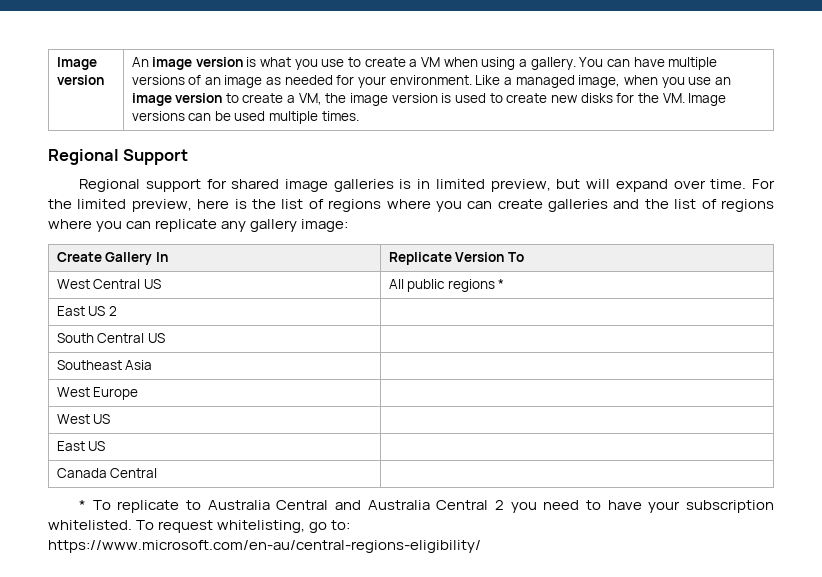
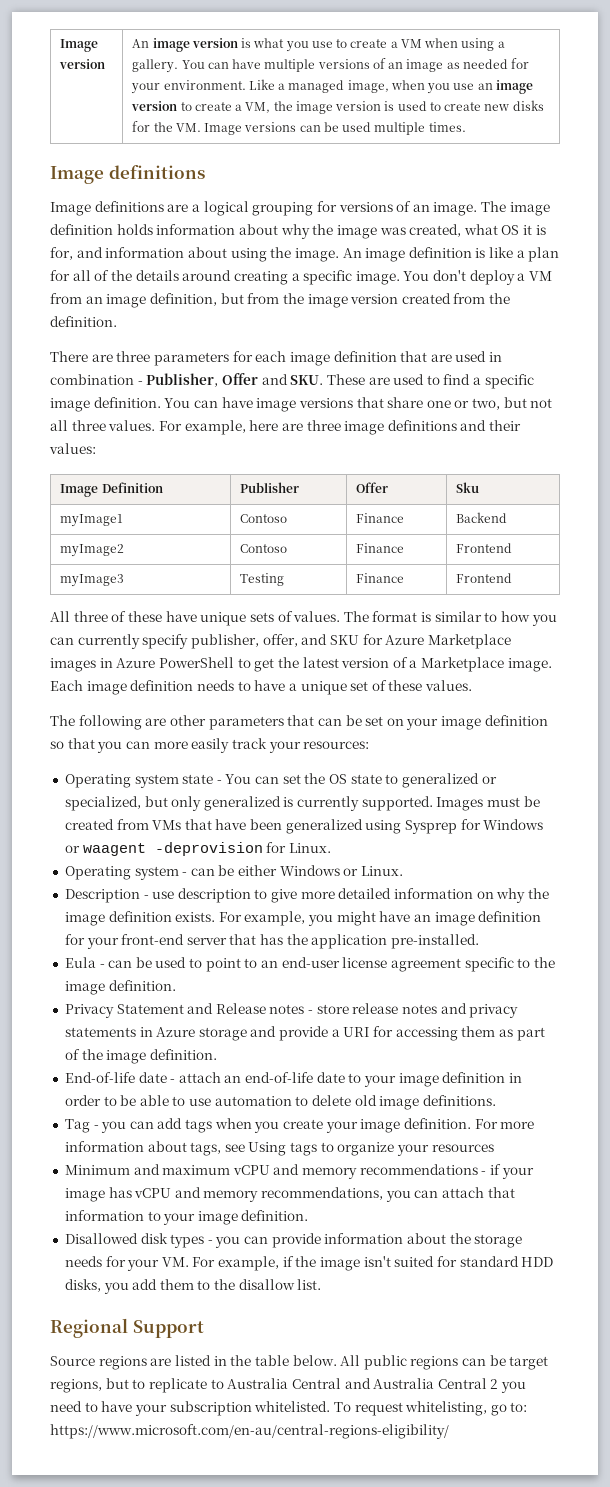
[48,149,189,165] [79,179,775,192] [48,199,775,212] [48,219,349,232] [56,252,168,265] [388,252,524,265] [56,279,161,289] [388,279,505,292] [56,306,117,316] [56,333,165,343] [56,360,153,370] [56,387,139,400] [56,414,111,424] [56,441,106,451] [56,468,158,478] [79,500,111,510] Regional Support // Regional support for shared image galleries is in limited preview, but will expand over time. For the limited preview, here is the list of regions where you can create galleries and the list of regions where you can replicate any gallery image: // Create Gallery In | Replicate Version To // West Central US | All public regions * // East US 2 | // South Central US | // Southeast Asia | // West Europe | // West US | // East US | // Canada Central | // * To -> [50,165,205,184] [50,201,550,216] [50,224,546,239] [50,247,560,262] [50,270,553,285] [50,293,511,308] [50,316,117,327] [50,351,503,366] [50,373,534,389] [50,397,553,412] [50,420,522,435] [49,443,96,454] [60,482,163,497] [240,482,300,493] [356,482,389,493] [456,482,480,493] [60,514,124,527] [240,514,288,523] [356,513,405,523] [456,512,508,523] [60,544,125,557] [240,544,288,553] [356,543,405,553] [456,543,513,553] [60,574,125,587] [240,573,285,586] [356,573,405,583] [456,573,513,583] [50,611,557,626] [50,634,511,649] [50,657,552,672] [50,680,473,695] [50,715,548,730] [50,738,370,753] [64,773,497,788] [64,796,540,811] [64,819,544,834] [64,842,331,856] [64,865,404,880] [64,888,549,903] [64,911,542,926] [64,934,480,949] [64,957,555,972] [64,980,176,995] [64,1003,519,1018] [64,1026,545,1041] [64,1049,217,1064] [64,1072,522,1087] [64,1095,496,1110] [64,1118,535,1133] [64,1141,494,1156] [64,1164,534,1179] [64,1187,515,1202] [64,1210,309,1225] [64,1233,523,1248] [64,1256,554,1271] [64,1279,322,1294] [50,1318,204,1338] [50,1355,549,1370] [50,1378,146,1393] Image definitions // Image definitions are a logical grouping for versions of an image. The image definition holds information about why the image was created, what OS it is for, and information about using the image. An image definition is like a plan for all of the details around creating a specific image. You don't deploy a VM from an image definition, but from the image version created from the definition. // There are three parameters for each image definition that are used in combination - Publisher, Offer and SKU. These are used to find a specific image definition. You can have image versions that share one or two, but not all three values. For example, here are three image definitions and their values: // Image Definition | Publisher | Offer | Sku // myImage1 | Contoso | Finance | Backend // myImage2 | Contoso | Finance | Frontend // myImage3 | Testing | Finance | Frontend // All three of these have unique sets of values. The format is similar to how you can currently specify publisher, offer, and SKU for Azure Marketplace images in Azure PowerShell to get the latest version of a Marketplace image. Each image definition needs to have a unique set of these values. // The following are other parameters that can be set on your image definition so that you can more easily track your resources: // Operating system state - You can set the OS state to generalized or specialized, but only generalized is currently supported. Images must be created from VMs that have been generalized using Sysprep for Windows or waagent -deprovision for Linux. // Operating system - can be either Windows or Linux. // Description - use description to give more detailed information on why the image definition exists. For example, you might have an image definition for your front-end server that has the application pre-installed. // Eula - can be used to point to an end-user license agreement specific to the image definition. // Privacy Statement and Release notes - store release notes and privacy statements in Azure storage and provide a URI for accessing them as part of the image definition. // End-of-life date - attach an end-of-life date to your image definition in order to be able to use automation to delete old image definitions. // Tag - you can add tags when you create your image definition. For more information about tags, see Using tags to organize your resources // Minimum and maximum vCPU and memory recommendations - if your image has vCPU and memory recommendations, you can attach that information to your image definition. // Disallowed disk types - you can provide information about the storage needs for your VM. For example, if the image isn't suited for standard HDD disks, you add them to the disallow list. // Regional Support // Source regions are listed in the table below. All public regions can be target regions, but to

